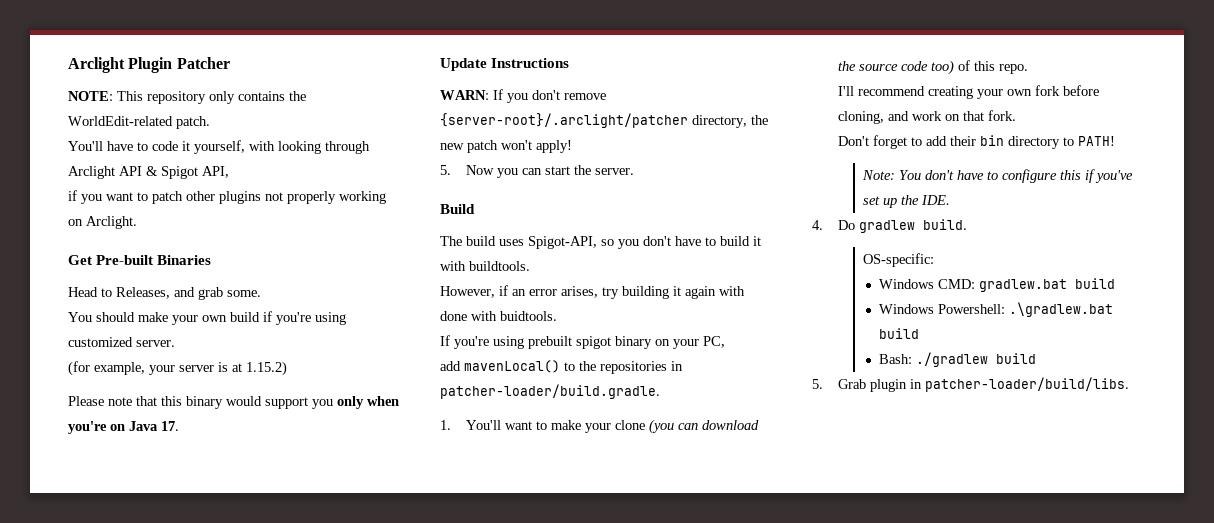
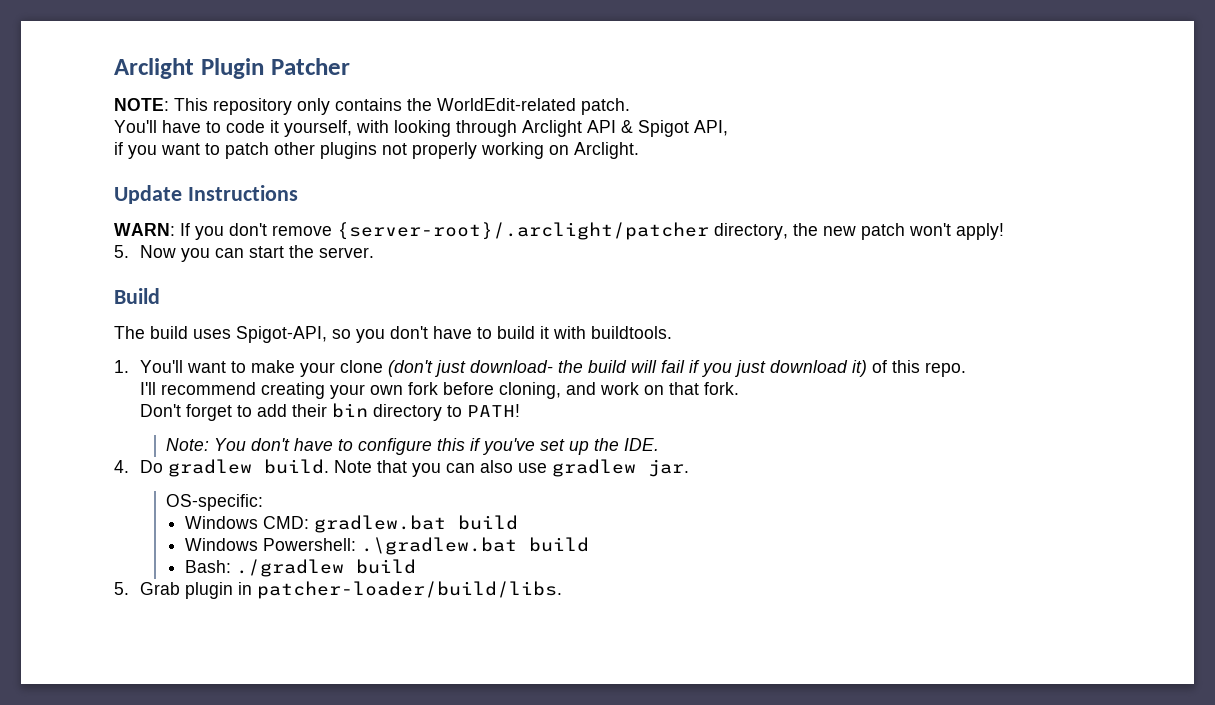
[68,255,212,265] [68,287,261,300] [68,311,346,325] [68,337,175,347] [68,361,287,376] [68,396,399,409] [68,421,179,434] // Get Pre-built Binaries // Head to Releases, and grab some. // You should make your own build if you're using customized server. // (for example, your server is at 1.15.2) // Please note that this binary would support you only when you're on Java 17. -> (639, 150) none
[440,285,745,299] [440,311,557,321] [440,335,725,349] [440,360,683,374] [440,384,660,399] // However, if an error arises, try building it again with done with buidtools. // If you're using prebuilt spigot binary on your PC, // add mavenLocal() to the repositories in patcher-loader/build.gradle. -> (672, 332) none
[648,419,759,434] [837,60,954,75] (you can download the source code too) -> [387,360,867,377] (don't just download- the build will fail if you just download it)
(967, 224) none -> [333,459,689,477] Note that you can also use gradlew jar.

